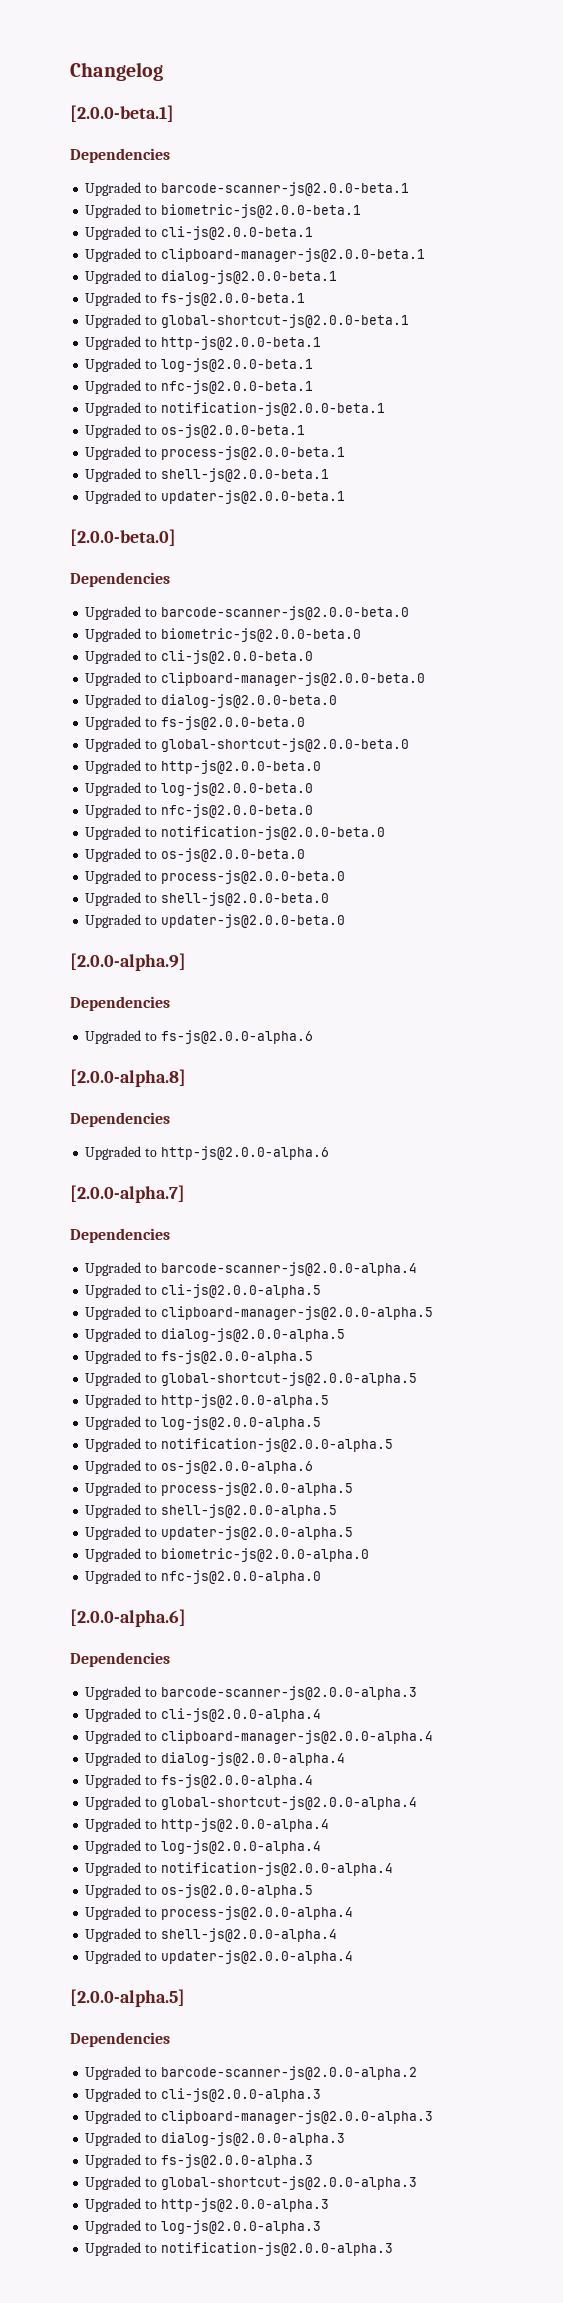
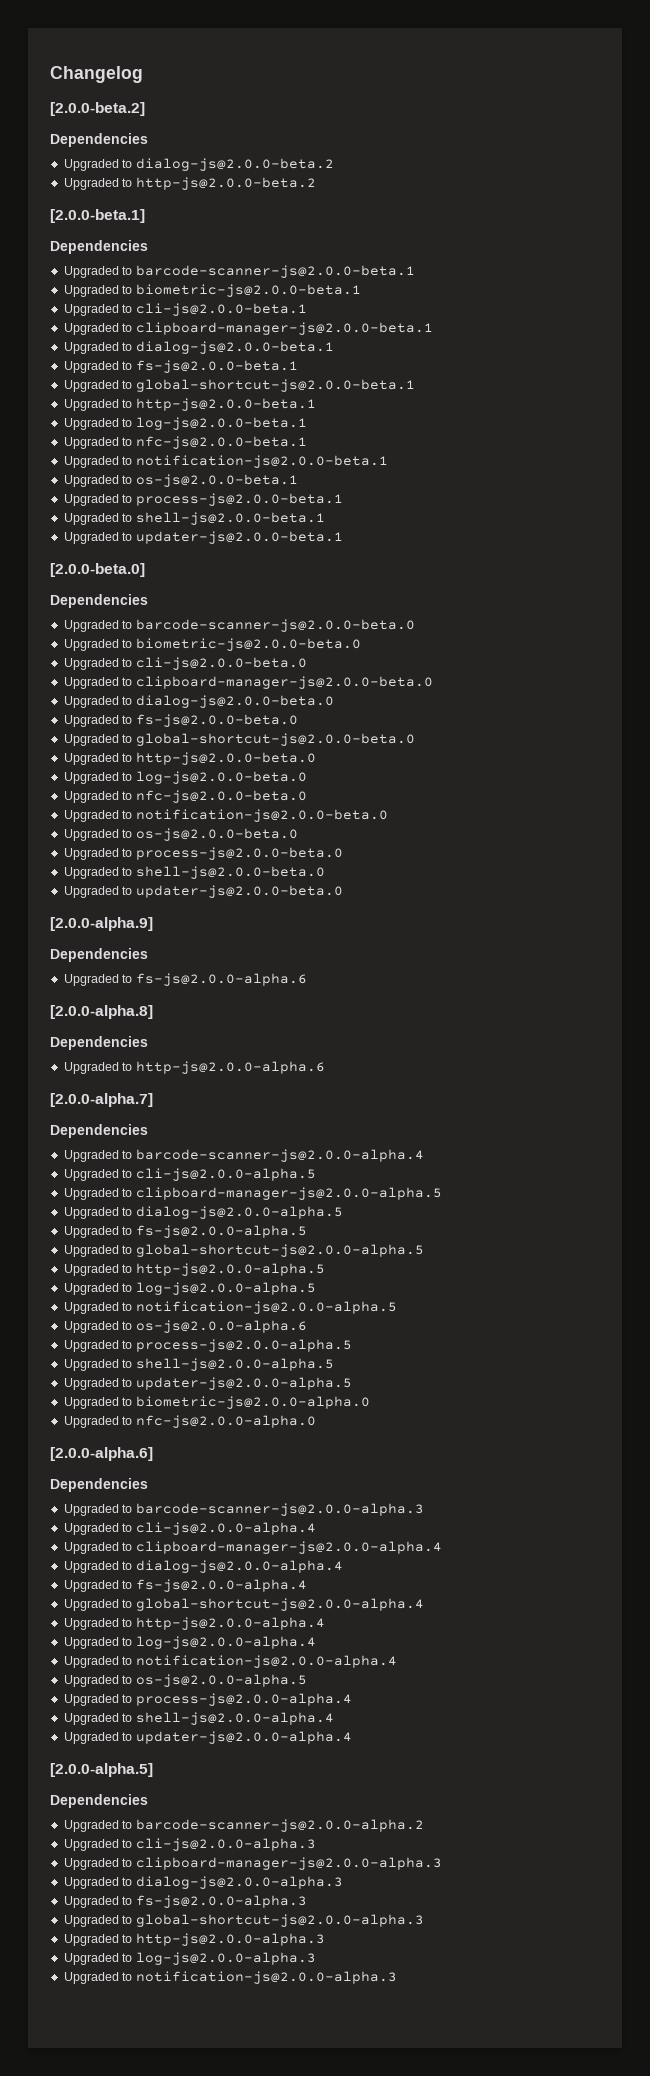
(163, 71) none -> [50,102,145,116] [50,133,148,147] [63,158,334,171] [63,177,316,190] // [2.0.0-beta.2] // Dependencies // Upgraded to dialog-js@2.0.0-beta.2 // Upgraded to http-js@2.0.0-beta.2

